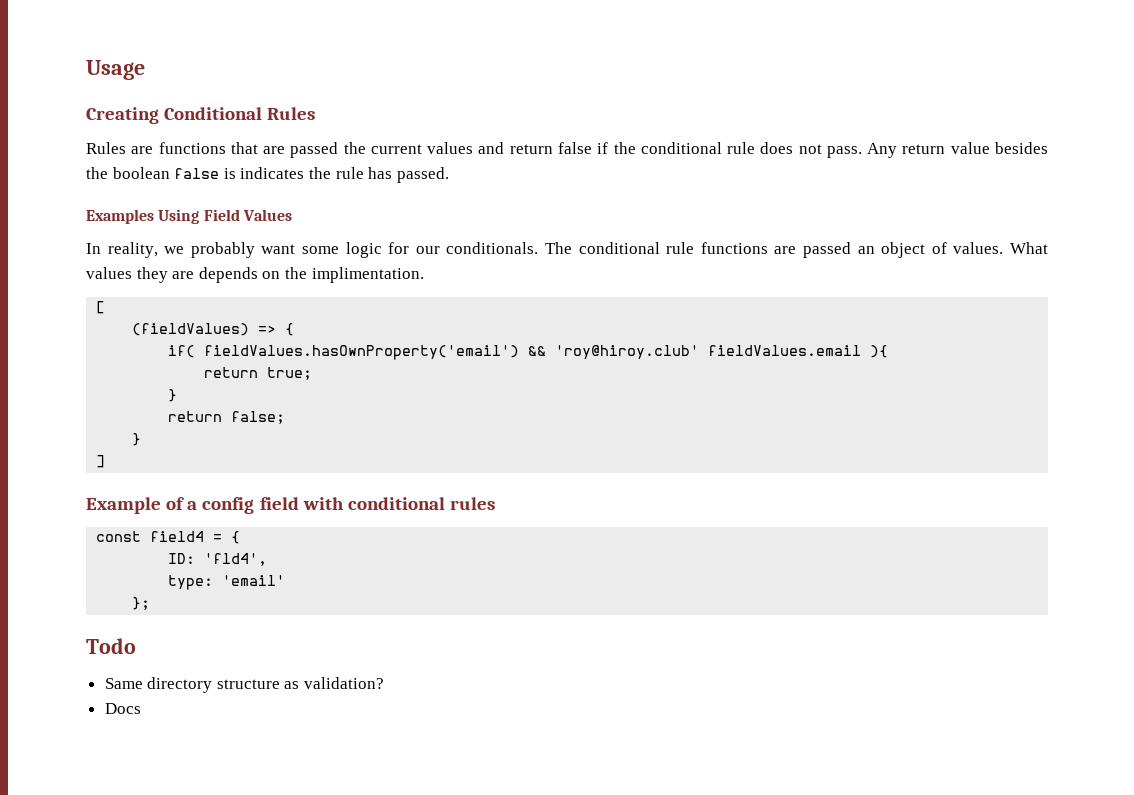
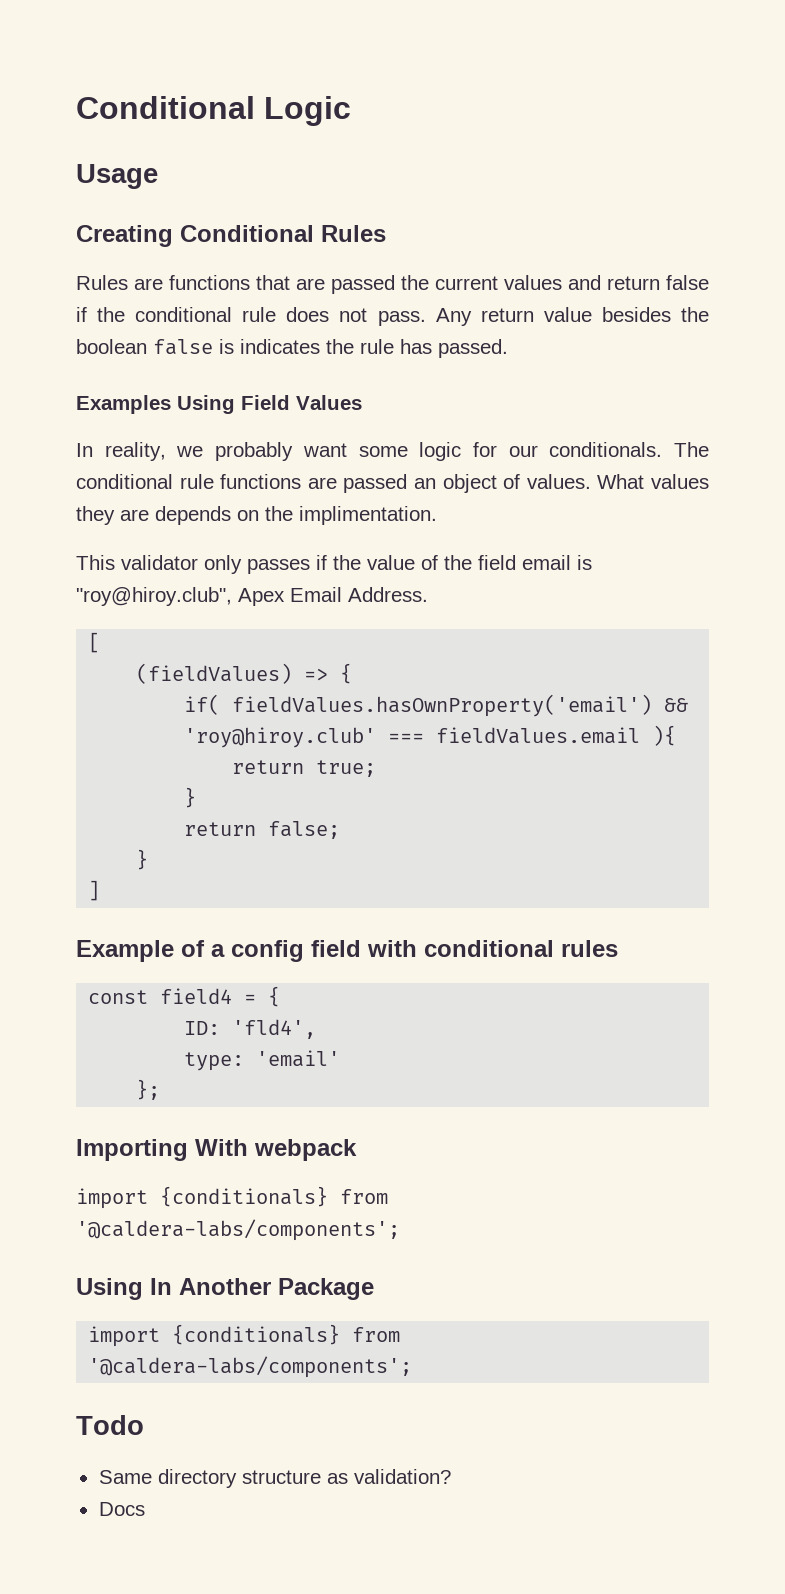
(86, 70) none -> [76,96,351,126] Conditional Logic //
(424, 275) none -> [76,555,592,574] [76,587,428,606] // This validator only passes if the value of the field email is "roy@hiroy.club", Apex Email Address.
(700, 352) none -> [388,733,425,743] ===
(151, 603) none -> [76,1139,357,1161] [76,1186,388,1209] [76,1219,400,1241] [76,1278,374,1300] [88,1324,401,1347] [88,1356,413,1378] // Importing With webpack // import {conditionals} from '@caldera-labs/components'; // Using In Another Package // import {conditionals} from '@caldera-labs/components';

